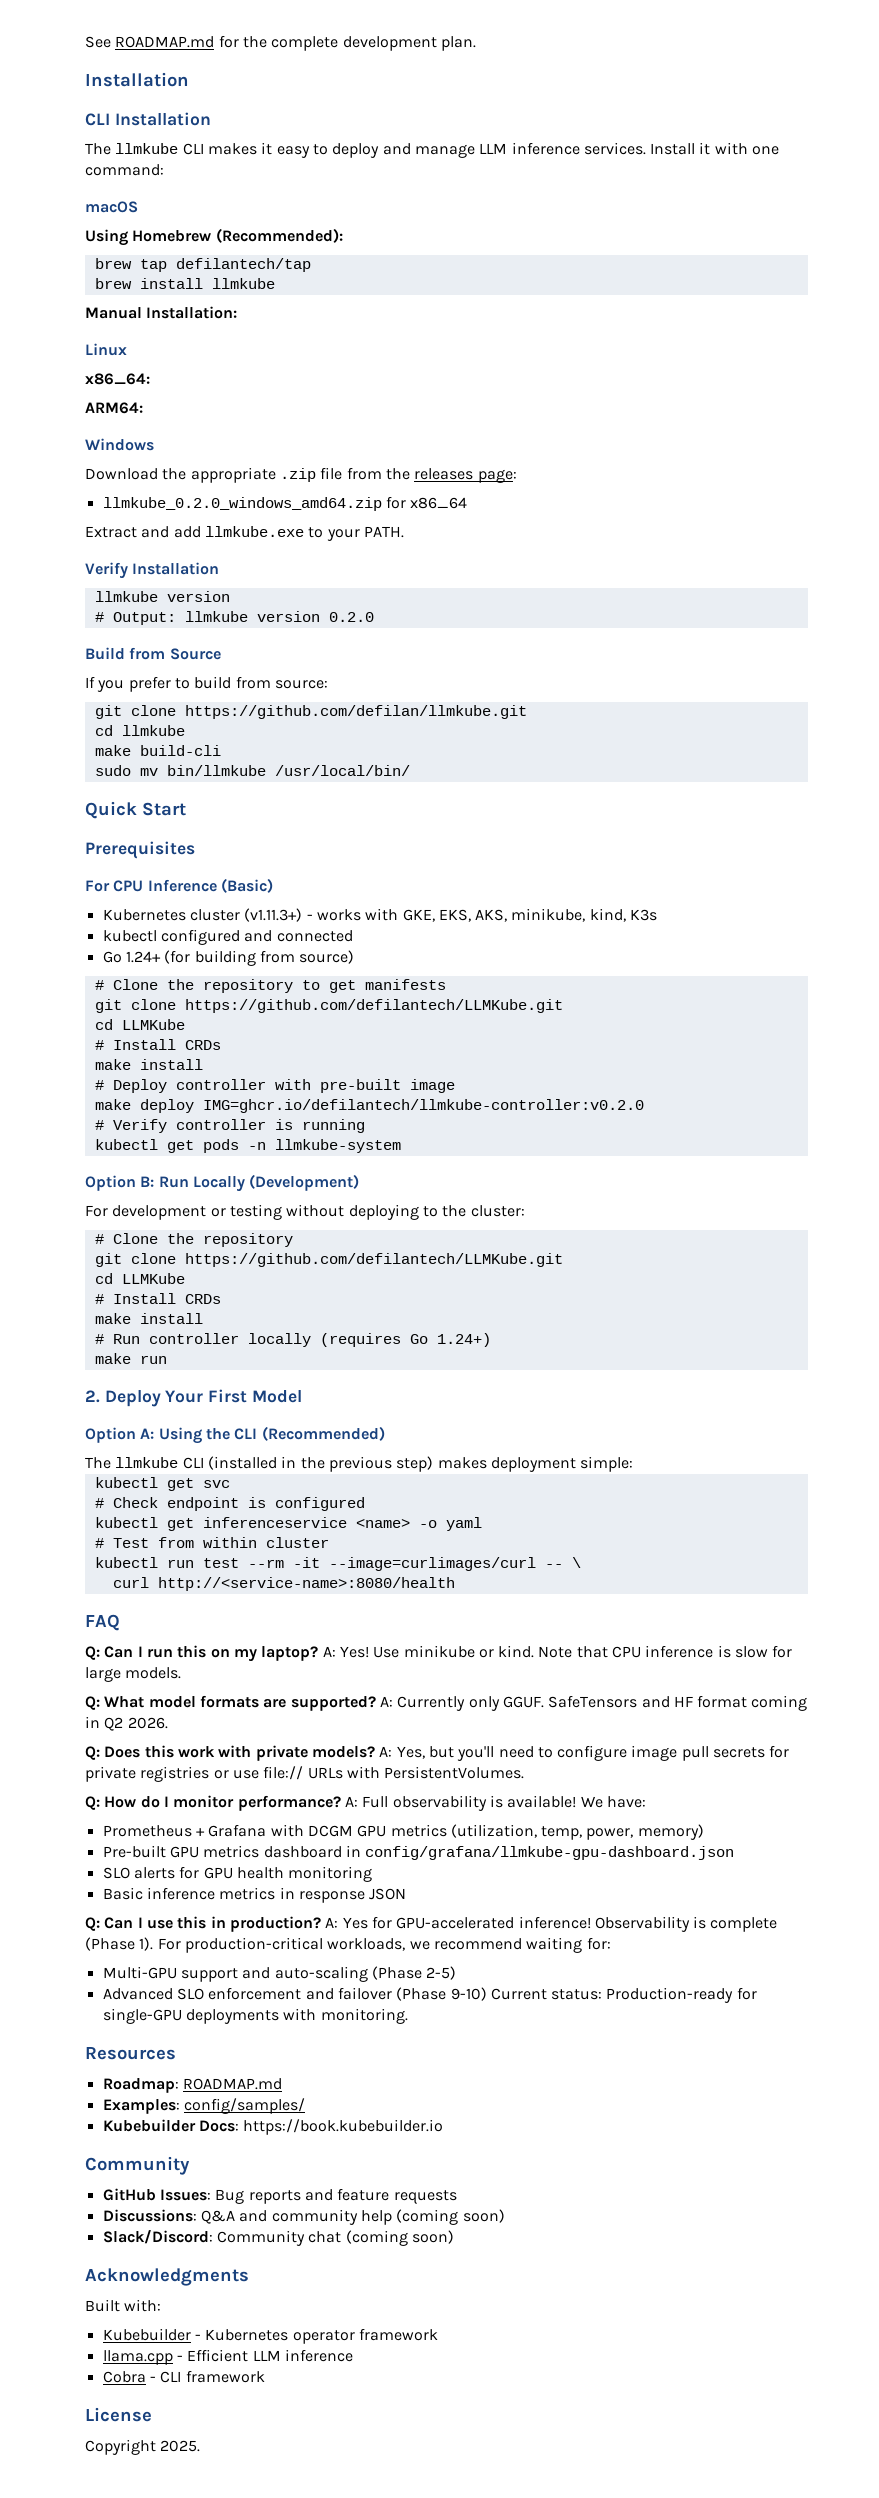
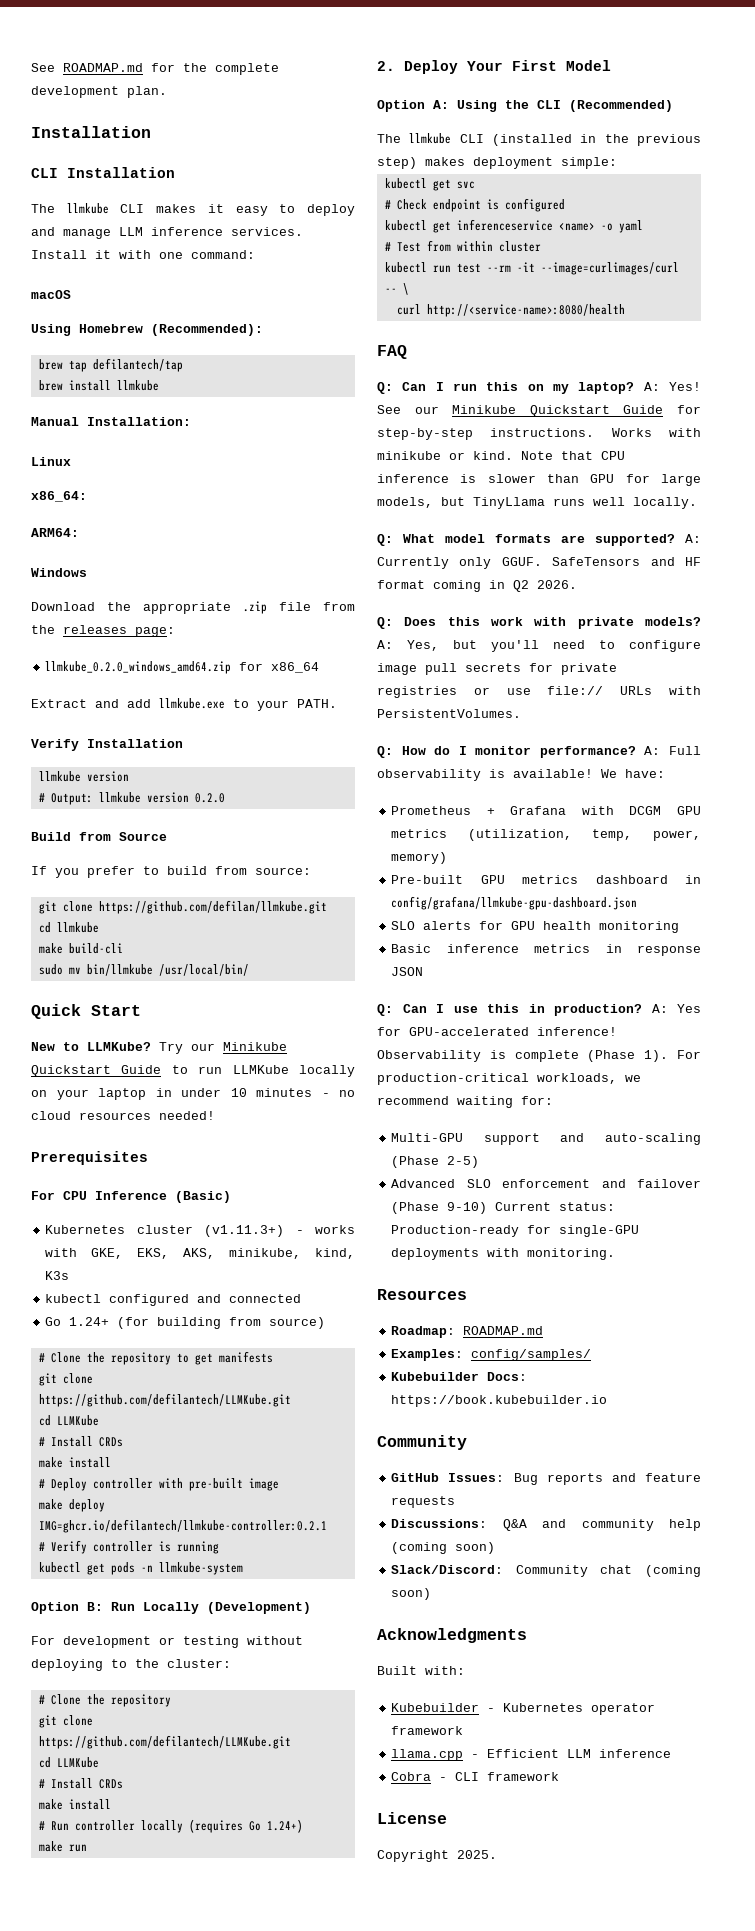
(186, 809) none -> [31,1042,287,1054] [31,1065,355,1077] [31,1088,355,1100] [31,1111,215,1120] // New to LLMKube? Try our Minikube Quickstart Guide to run LLMKube locally on your laptop in under 10 minutes - no cloud resources needed!
[202,1099,644,1113] IMG=ghcr.io/defilantech/llmkube-controller:v0.2.0 -> [38,1519,327,1533] IMG=ghcr.io/defilantech/llmkube-controller:0.2.1
[373,1646,400,1658] Use -> [377,405,701,417] [377,428,701,440] See our Minikube Quickstart Guide for step-by-step instructions. Works with
[735,1645,793,1658] [85,1667,182,1682] slow for large models. -> [487,474,701,486] [377,497,697,509] slower than GPU for large models, but TinyLlama runs well locally.

